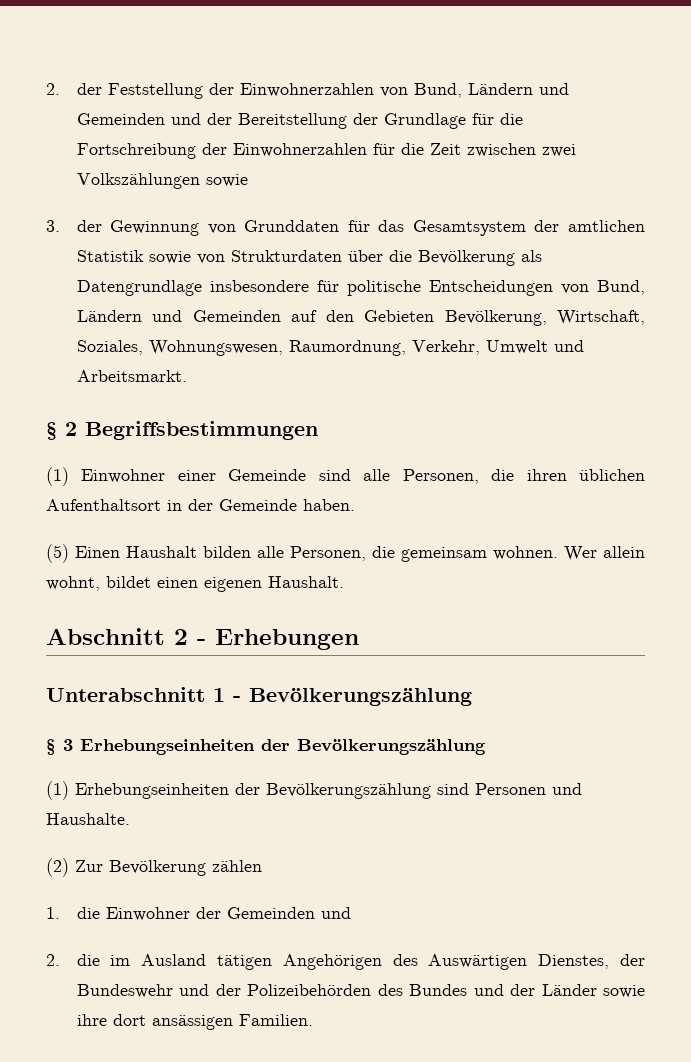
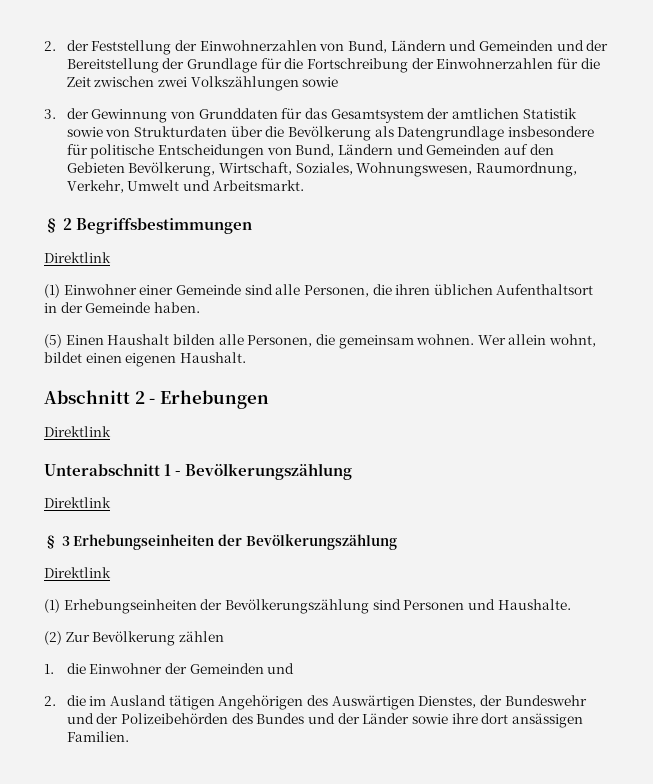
(318, 430) none -> [44,252,111,263] // Direktlink
(359, 639) none -> [44,426,111,437] // Direktlink
(472, 697) none -> [44,497,111,508] // Direktlink
(486, 747) none -> [44,567,111,578] // Direktlink

